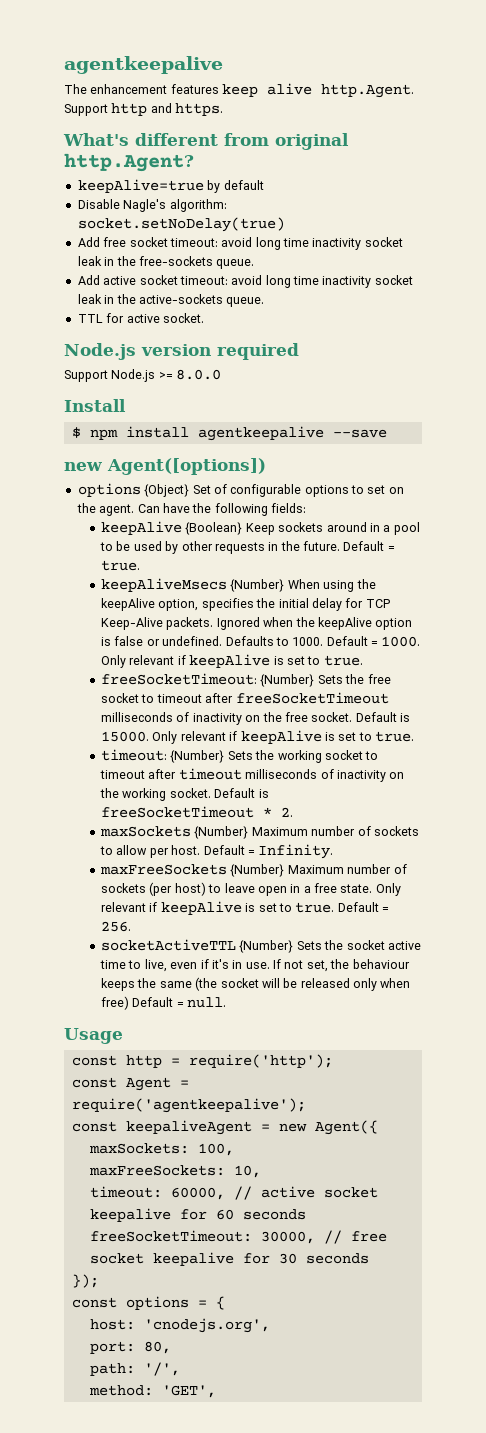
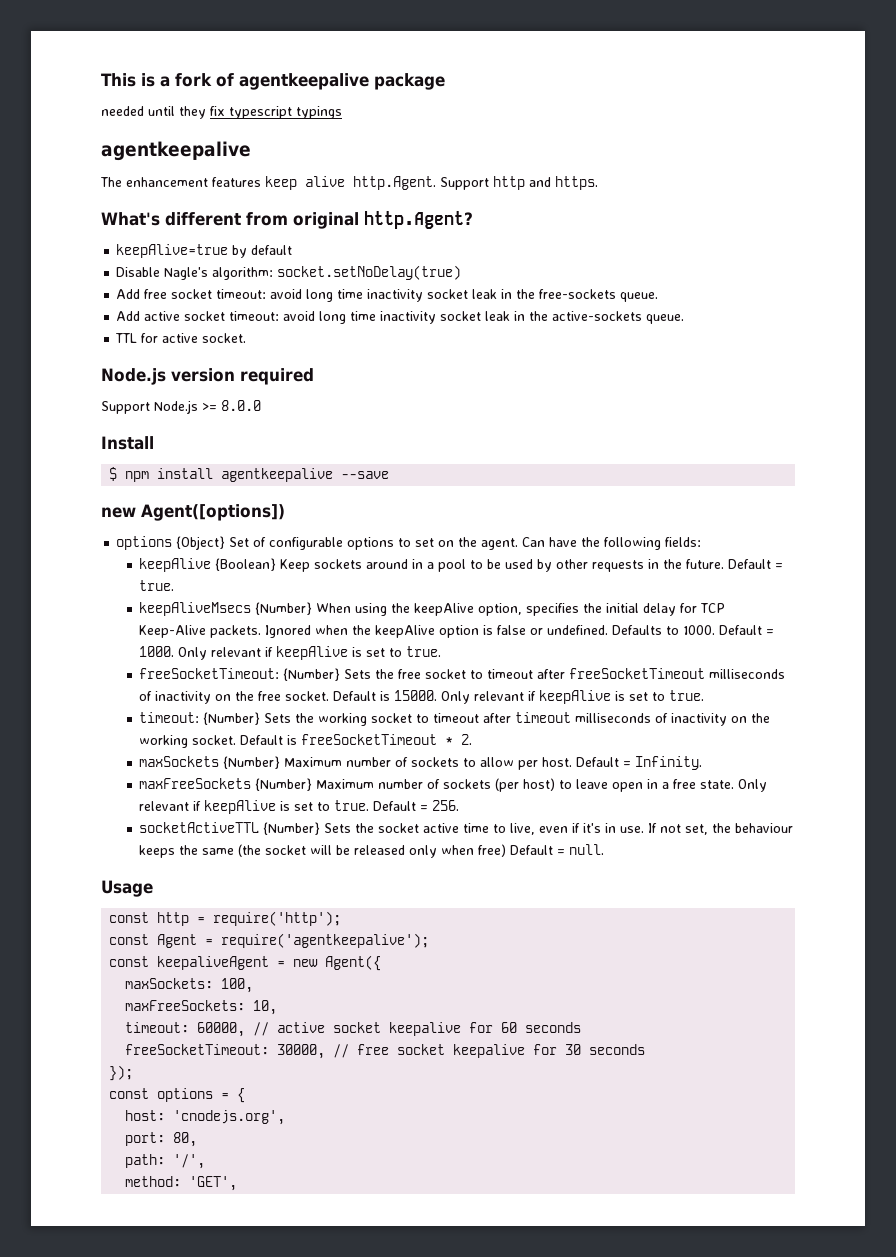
(64, 65) none -> [101,73,445,90] [101,106,342,119] This is a fork of agentkeepalive package // needed until they fix typescript typings //

